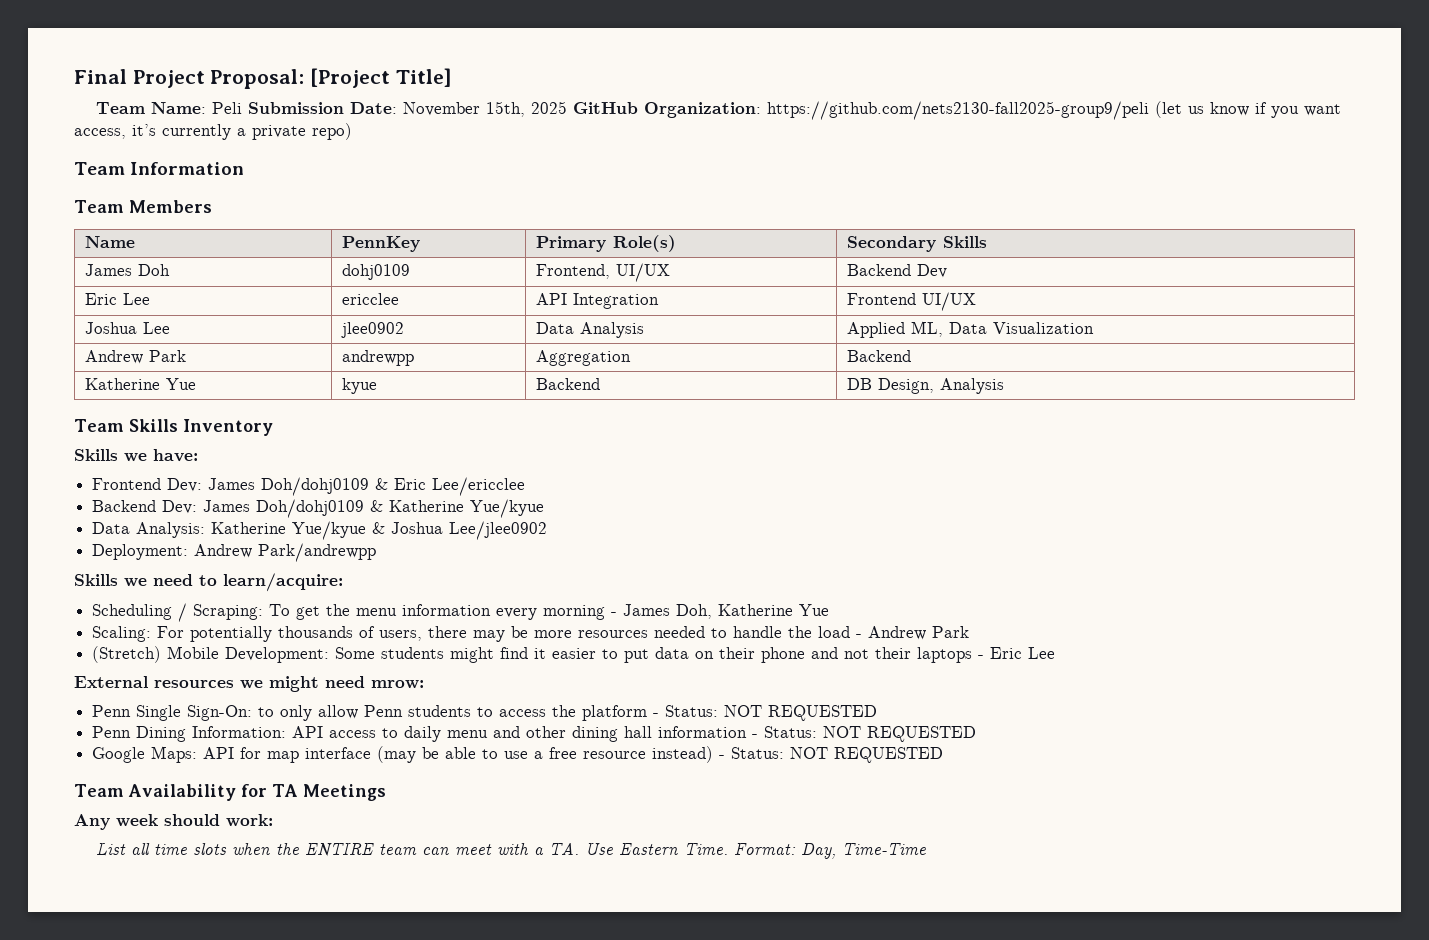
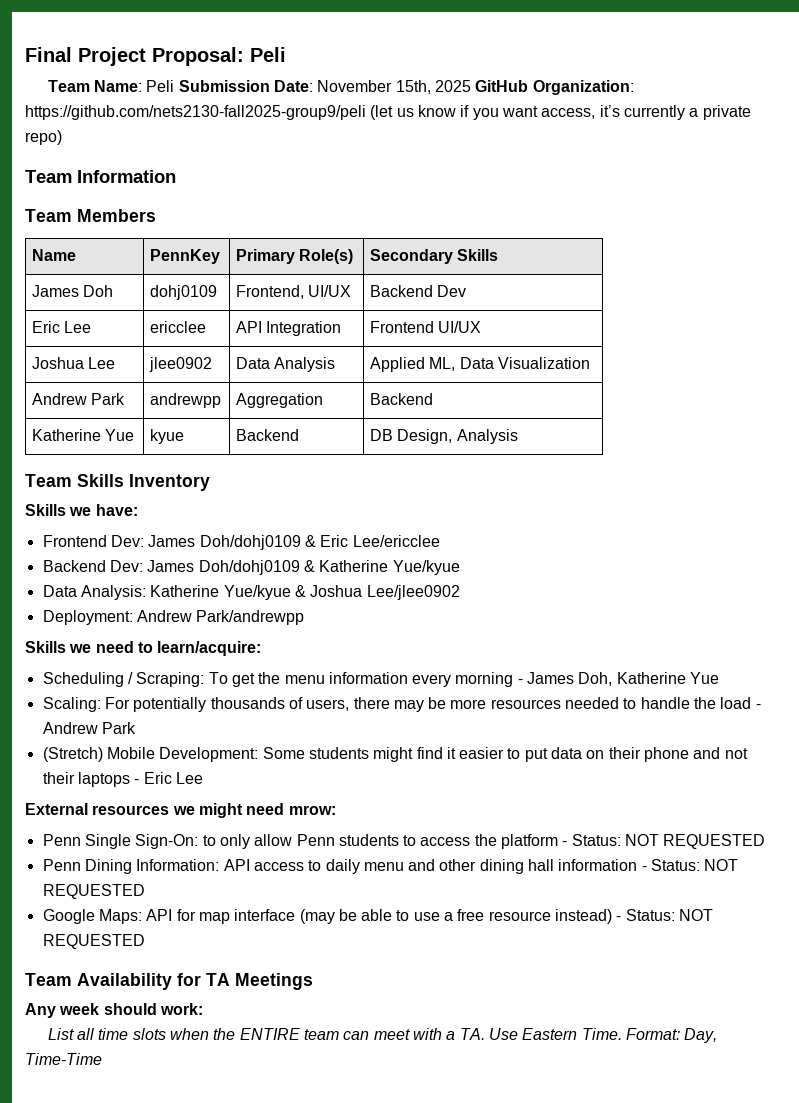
[310,68,452,88] [Project Title] -> [250,47,286,62] Peli

